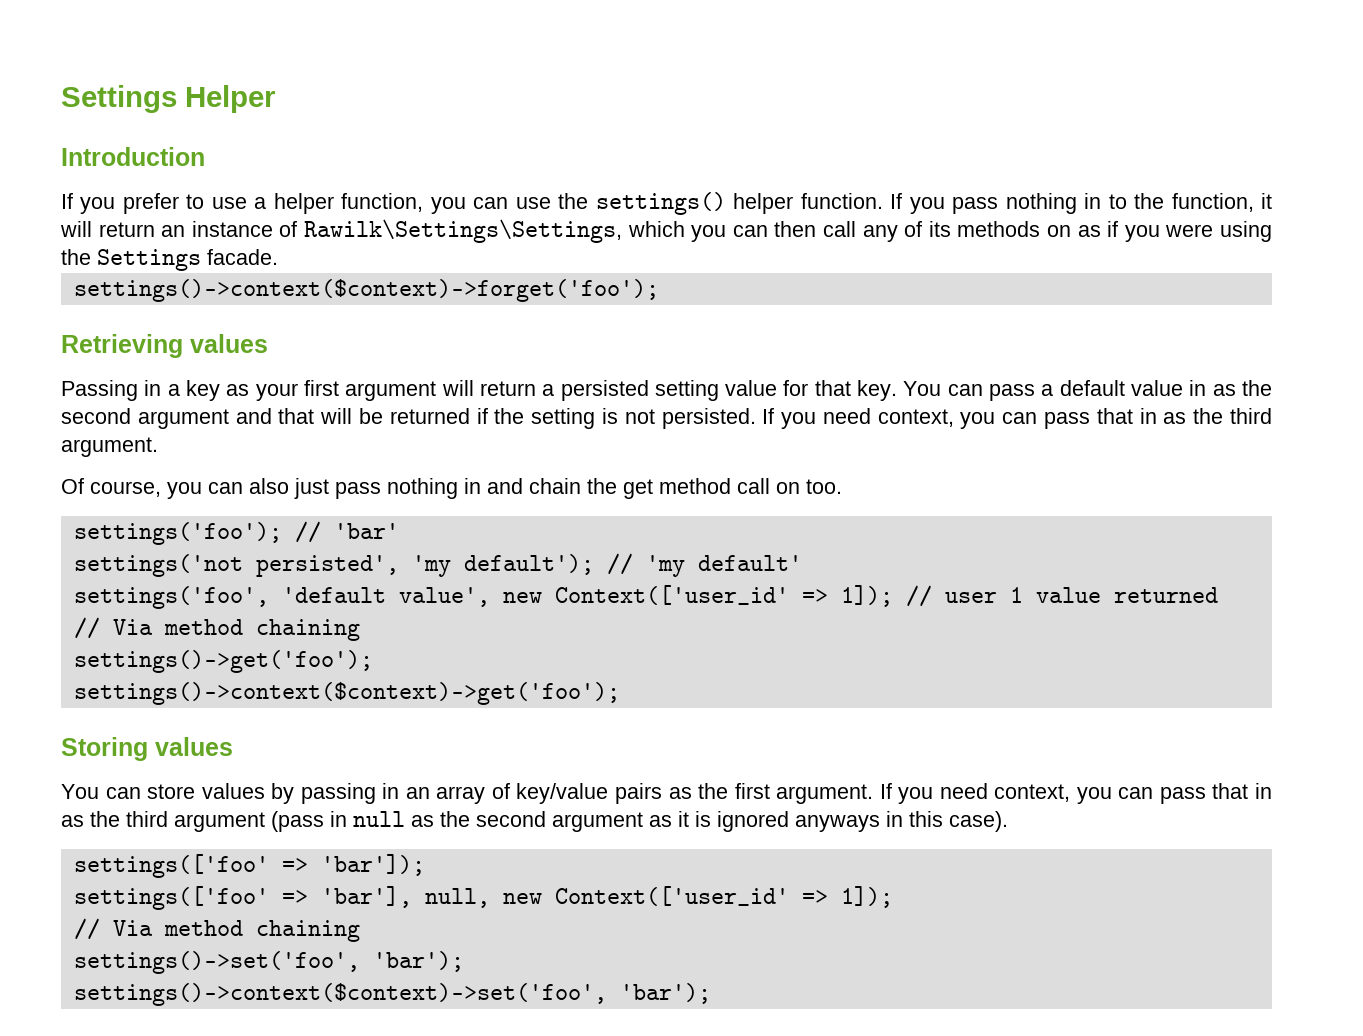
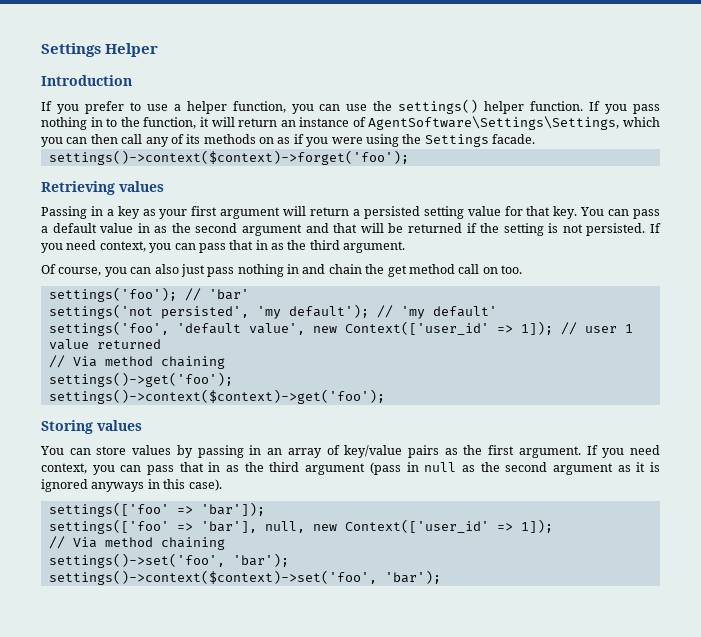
[304,219,622,243] Rawilk\Settings\Settings, -> [368,116,620,130] AgentSoftware\Settings\Settings,

